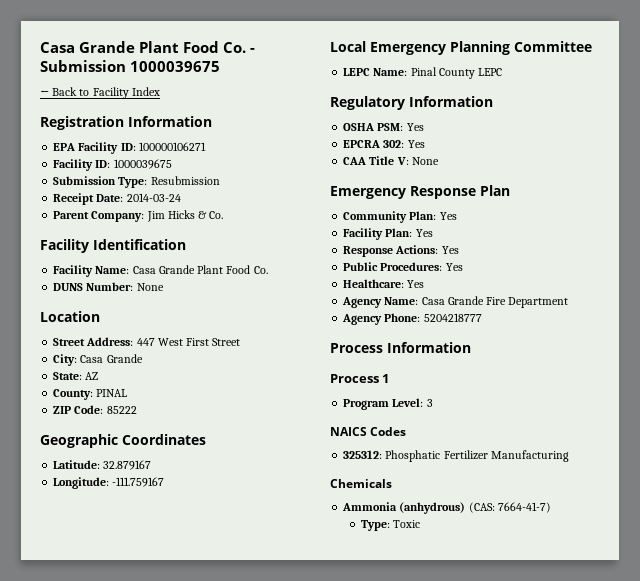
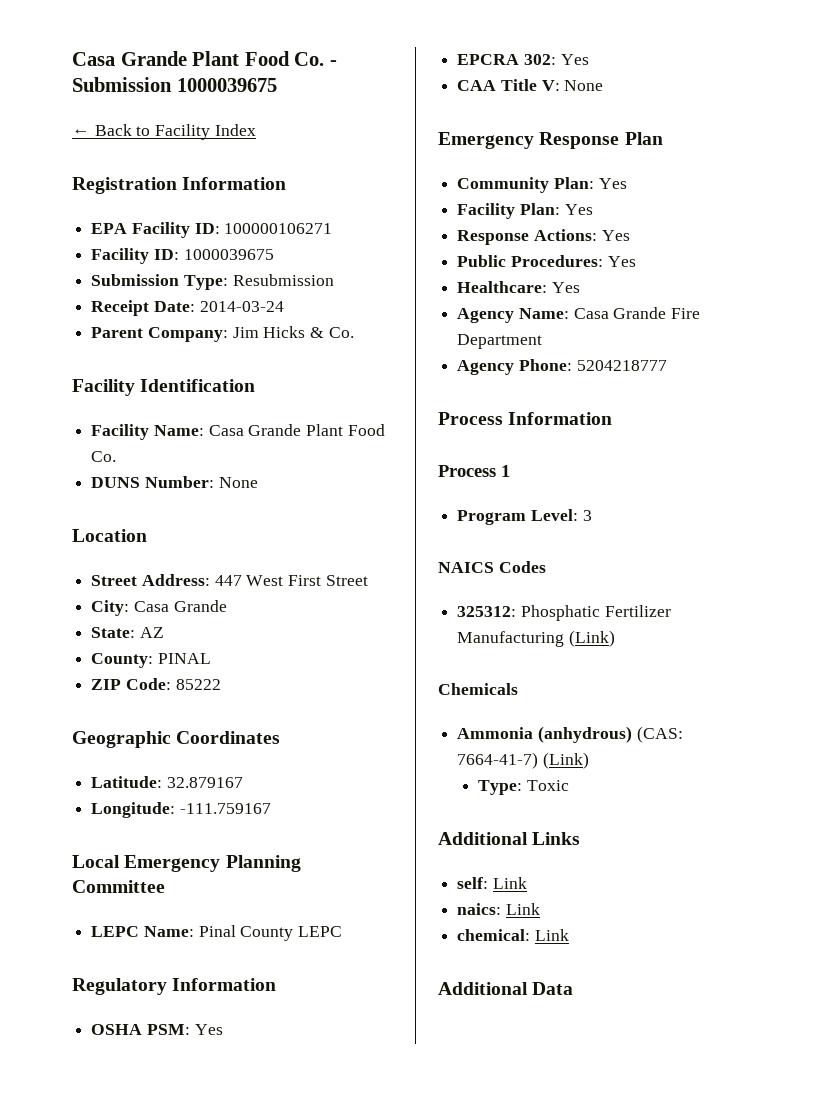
(569, 456) none -> [568,630,615,647] (Link)
(551, 507) none -> [542,752,589,769] (Link)
(421, 524) none -> [438,832,581,845] [457,877,527,889] [457,903,540,915] [457,929,569,941] [438,982,574,995] // Additional Links // self: Link // naics: Link // chemical: Link // Additional Data

